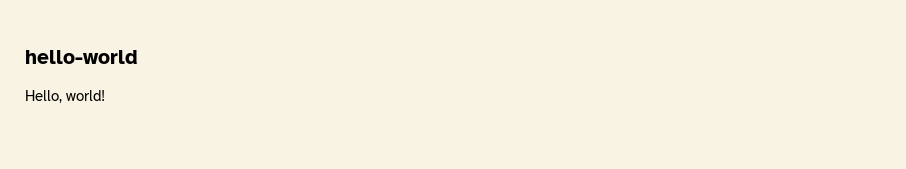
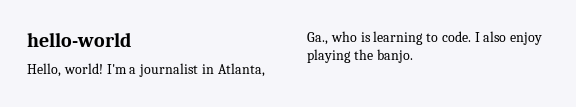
(105, 95) none -> [106,63,265,77] [307,31,543,45] [307,49,413,63] I'm a journalist in Atlanta, Ga., who is learning to code. I also enjoy playing the banjo.

